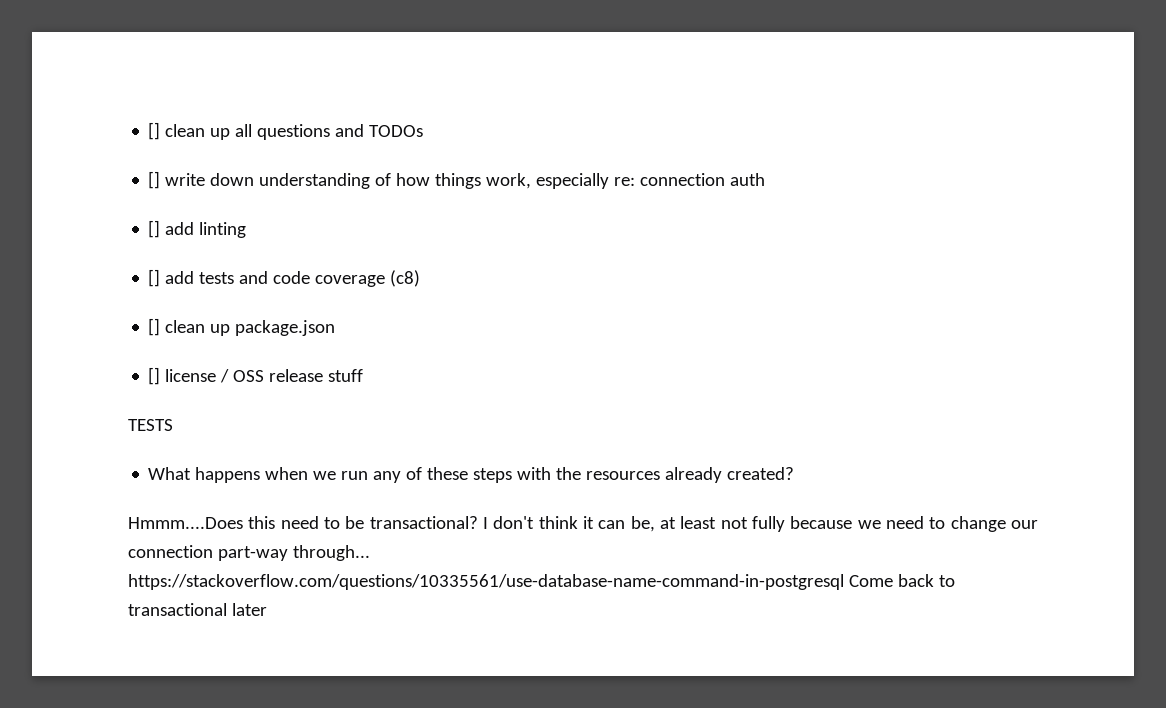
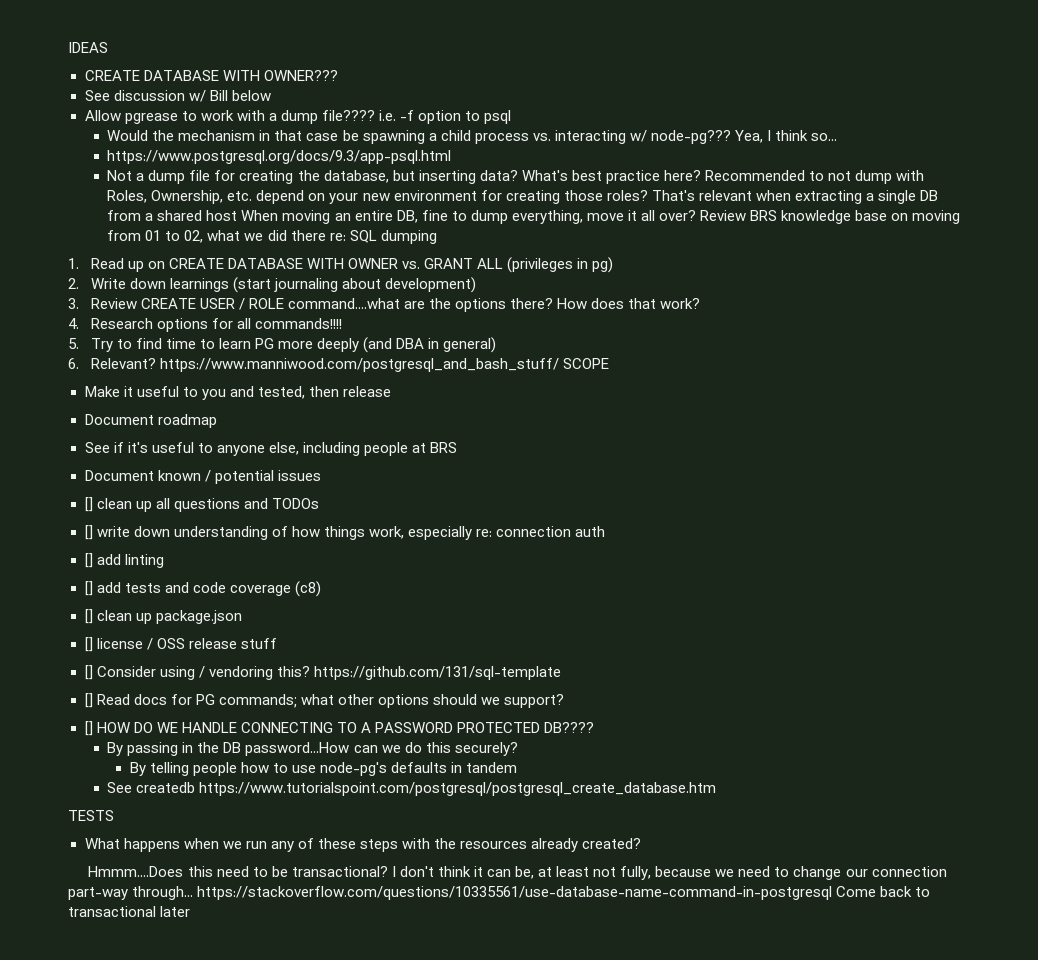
(148, 131) none -> [68,42,108,53] [84,70,338,81] [84,90,271,102] [84,110,512,124] [107,130,838,144] [107,150,452,164] [107,170,925,184] [107,190,939,204] [107,210,961,224] [107,230,437,244] [68,257,614,273] [68,277,477,293] [68,298,701,312] [68,318,342,332] [68,337,497,353] [68,358,609,372] [84,386,391,400] [84,414,217,428] [84,442,458,456] [84,470,321,484] IDEAS // CREATE DATABASE WITH OWNER??? // See discussion w/ Bill below // Allow pgrease to work with a dump file???? i.e. -f option to psql // Would the mechanism in that case be spawning a child process vs. interacting w/ node-pg??? Yea, I think so... // https://www.postgresql.org/docs/9.3/app-psql.html // Not a dump file for creating the database, but inserting data? What's best practice here? Recommended to not dump with Roles, Ownership, etc. depend on your new environment for creating those roles? That's relevant when extracting a single DB from a shared host When moving an entire DB, fine to dump everything, move it all over? Review BRS knowledge base on moving from 01 to 02, what we did there re: SQL dumping // 1. Read up on CREATE DATABASE WITH OWNER vs. GRANT ALL (privileges in pg) // 2. Write down learnings (start journaling about development) // 3. Review CREATE USER / ROLE command....what are the options there? How does that work? // 4. Research options for all commands!!!! // 5. Try to find time to learn PG more deeply (and DBA in general) // 6. Relevant? https://www.manniwood.com/postgresql_and_bash_stuff/ SCOPE // Make it useful to you and tested, then release // Document roadmap // See if it's useful to anyone else, including people at BRS // Document known / potential issues //
(364, 375) none -> [84,665,561,680] [84,693,565,708] [84,721,594,736] [107,742,518,756] [129,762,518,776] [107,782,717,796] // [] Consider using / vendoring this? https://github.com/131/sql-template // [] Read docs for PG commands; what other options should we support? // [] HOW DO WE HANDLE CONNECTING TO A PASSWORD PROTECTED DB???? // By passing in the DB password...How can we do this securely? // By telling people how to use node-pg's defaults in tandem // See createdb https://www.tutorialspoint.com/postgresql/postgresql_create_database.htm
[752,516,785,532] fully -> [620,866,652,880] fully,

